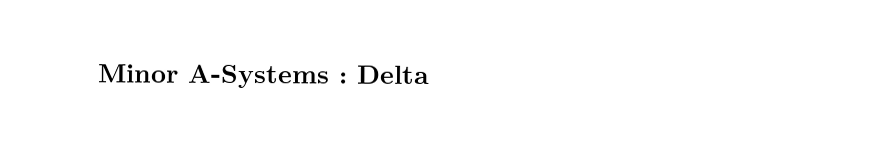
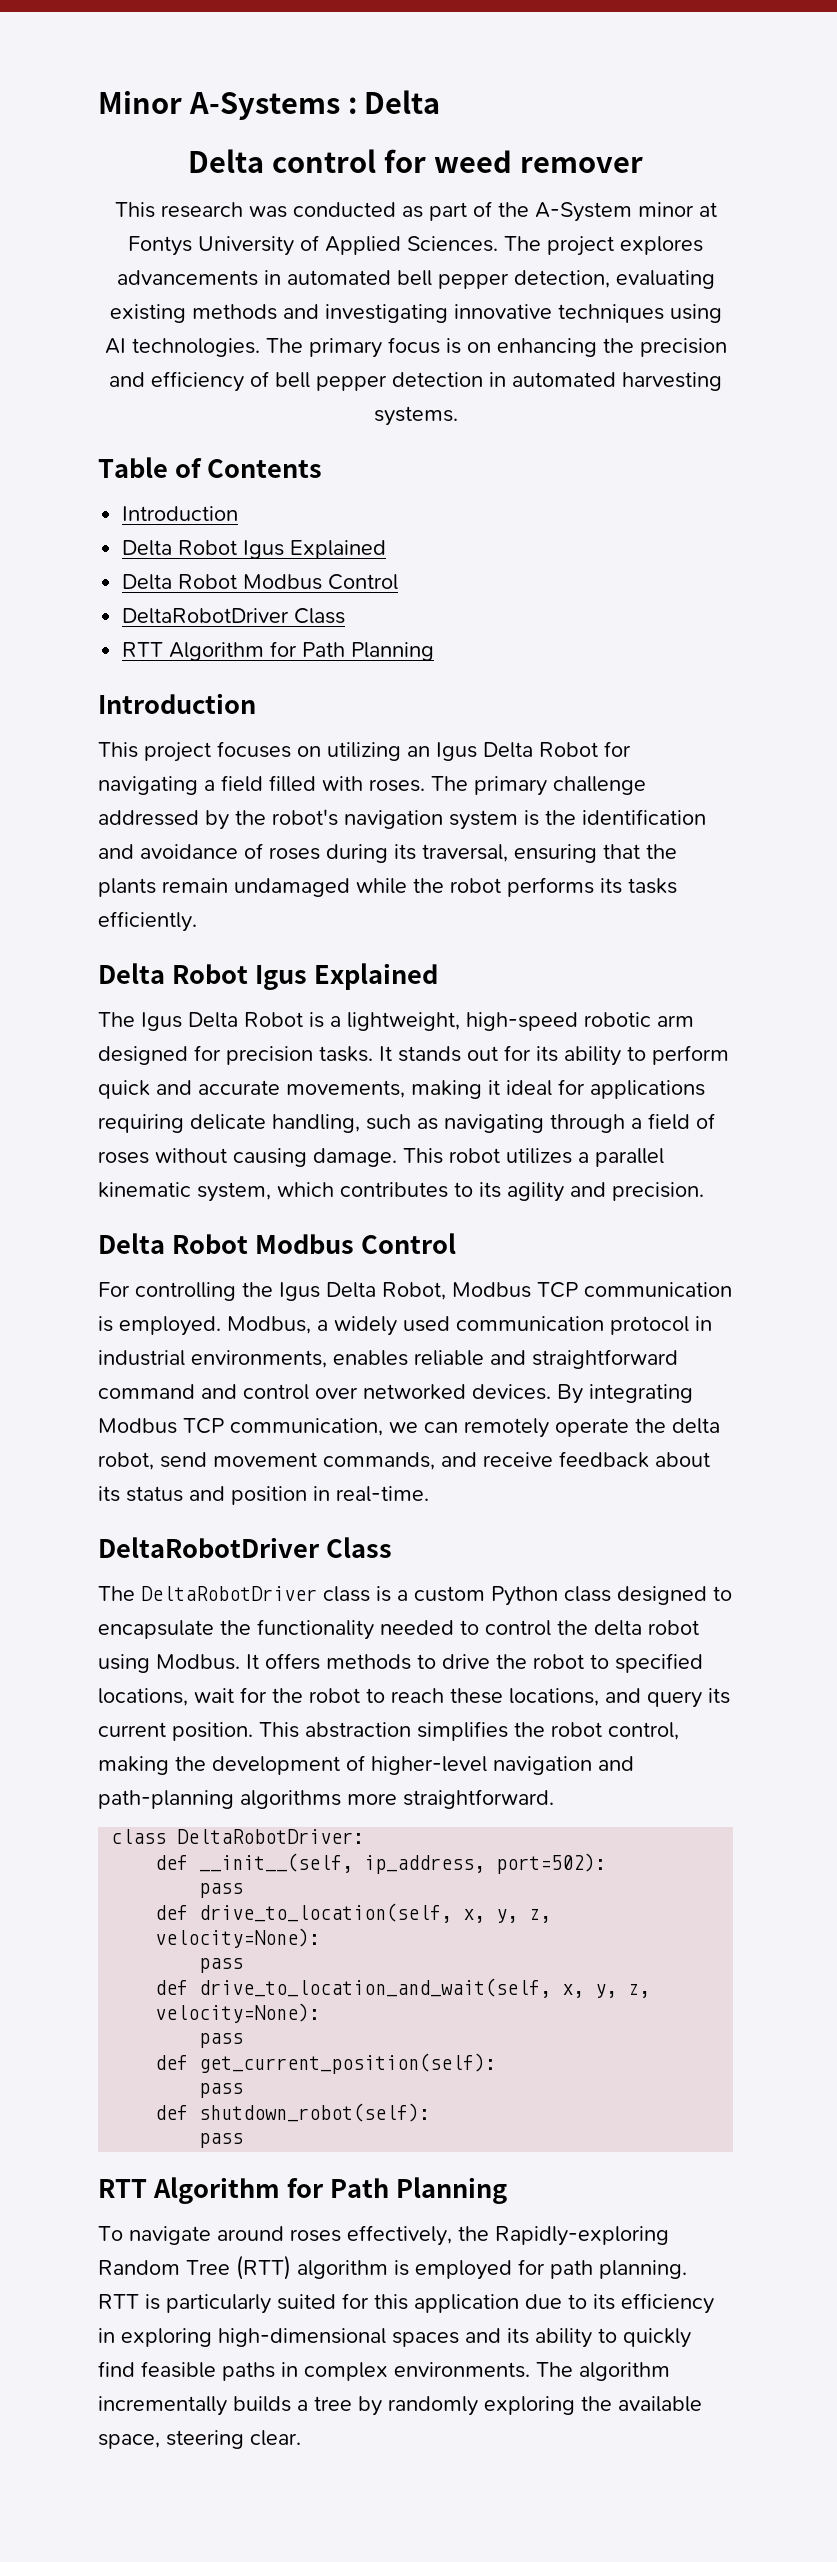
(430, 74) none -> [188,149,643,173] [114,201,717,222] [128,235,703,256] [116,270,715,289] [109,304,722,323] [104,337,727,358] [109,371,722,392] [373,406,458,426] [98,457,322,478] [122,506,239,521] [122,540,387,559] [122,574,399,590] [122,608,346,624] [122,641,435,661] [98,693,256,714] [98,741,631,762] [98,775,646,796] [98,809,706,830] [98,843,677,863] [98,877,677,897] [98,911,197,932] [98,963,438,990] [98,1012,694,1031] [98,1045,729,1066] [98,1079,705,1099] [98,1113,715,1133] [98,1148,664,1167] [98,1182,704,1202] [98,1233,456,1254] [98,1282,732,1301] [98,1316,712,1336] [98,1349,678,1369] [98,1384,693,1404] [98,1418,720,1438] [98,1451,710,1470] [98,1486,429,1505] [98,1537,392,1558] [98,1586,732,1606] [98,1619,699,1640] [98,1653,703,1673] [98,1687,730,1708] [98,1721,679,1741] [98,1755,634,1775] [98,1789,554,1809] [111,1829,365,1844] [155,1853,607,1874] [199,1883,244,1898] [155,1903,552,1923] [155,1928,321,1948] [199,1958,244,1973] [155,1978,651,1998] [155,2003,321,2023] [199,2033,244,2048] [155,2053,497,2074] [199,2083,244,2098] [155,2103,431,2122] [199,2133,244,2148] [98,2177,507,2204] [98,2225,669,2246] [98,2255,687,2280] [98,2293,714,2314] [98,2328,691,2348] [98,2361,670,2381] [98,2396,702,2416] [98,2430,301,2449] // Delta control for weed remover // This research was conducted as part of the A-System minor at Fontys University of Applied Sciences. The project explores advancements in automated bell pepper detection, evaluating existing methods and investigating innovative techniques using AI technologies. The primary focus is on enhancing the precision and efficiency of bell pepper detection in automated harvesting systems. // Table of Contents // Introduction // Delta Robot Igus Explained // Delta Robot Modbus Control // DeltaRobotDriver Class // RTT Algorithm for Path Planning // Introduction // This project focuses on utilizing an Igus Delta Robot for navigating a field filled with roses. The primary challenge addressed by the robot's navigation system is the identification and avoidance of roses during its traversal, ensuring that the plants remain undamaged while the robot performs its tasks efficiently. // Delta Robot Igus Explained // The Igus Delta Robot is a lightweight, high-speed robotic arm designed for precision tasks. It stands out for its ability to perform quick and accurate movements, making it ideal for applications requiring delicate handling, such as navigating through a field of roses without causing damage. This robot utilizes a parallel kinematic system, which contributes to its agility and precision. // Delta Robot Modbus Control // For controlling the Igus Delta Robot, Modbus TCP communication is employed. Modbus, a widely used communication protocol in industrial environments, enables reliable and straightforward command and control over networked devices. By integrating Modbus TCP communication, we can remotely operate the delta robot, send movement commands, and receive feedback about its status and position in real-time. // DeltaRobotDriver Class // The DeltaRobotDriver class is a custom Python class designed to encapsulate the functionality needed to control the delta robot using Modbus. It offers methods to drive the robot to specified locations, wait for the robot to reach these locations, and query its current position. This abstraction simplifies the robot control, making the development of higher-level navigation and path-planning algorithms more straightforward. // class DeltaRobotDriver: // def __init__(self, ip_address, port=502): // pass // def drive_to_location(self, x, y, z, velocity=None): // pass // def drive_to_location_and_wait(self, x, y, z, velocity=None): // pass // def get_current_position(self): // pass // def shutdown_robot(self): // pass // RTT Algorithm for Path Planning // To navigate around roses effectively, the Rapidly-exploring Random Tree (RTT) algorithm is employed for path planning. RTT is particularly suited for this application due to its efficiency in exploring high-dimensional spaces and its ability to quickly find feasible paths in complex environments. The algorithm incrementally builds a tree by randomly exploring the available space, steering clear.

